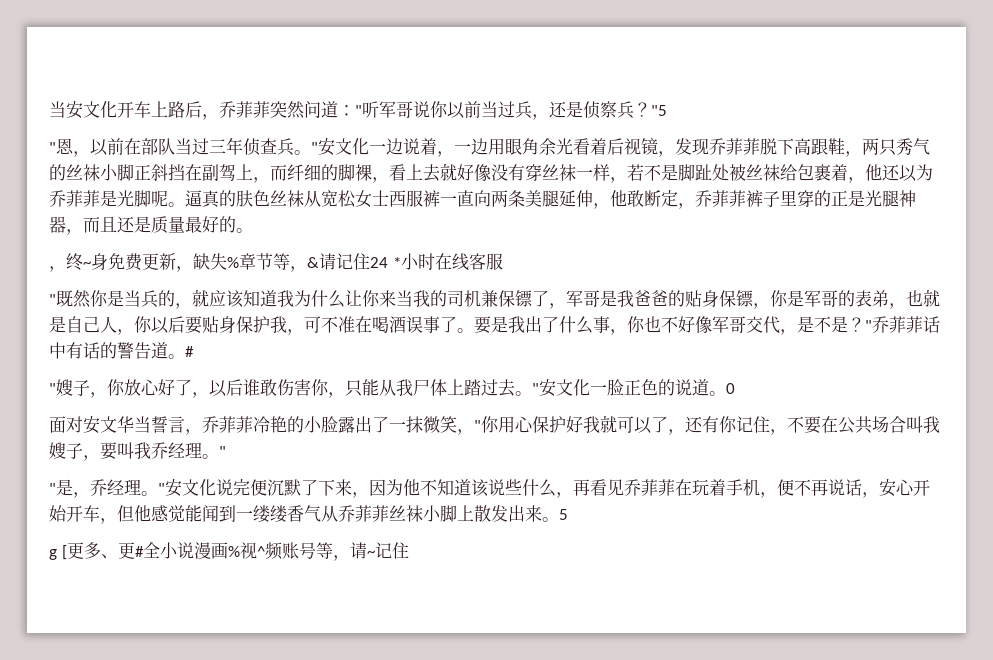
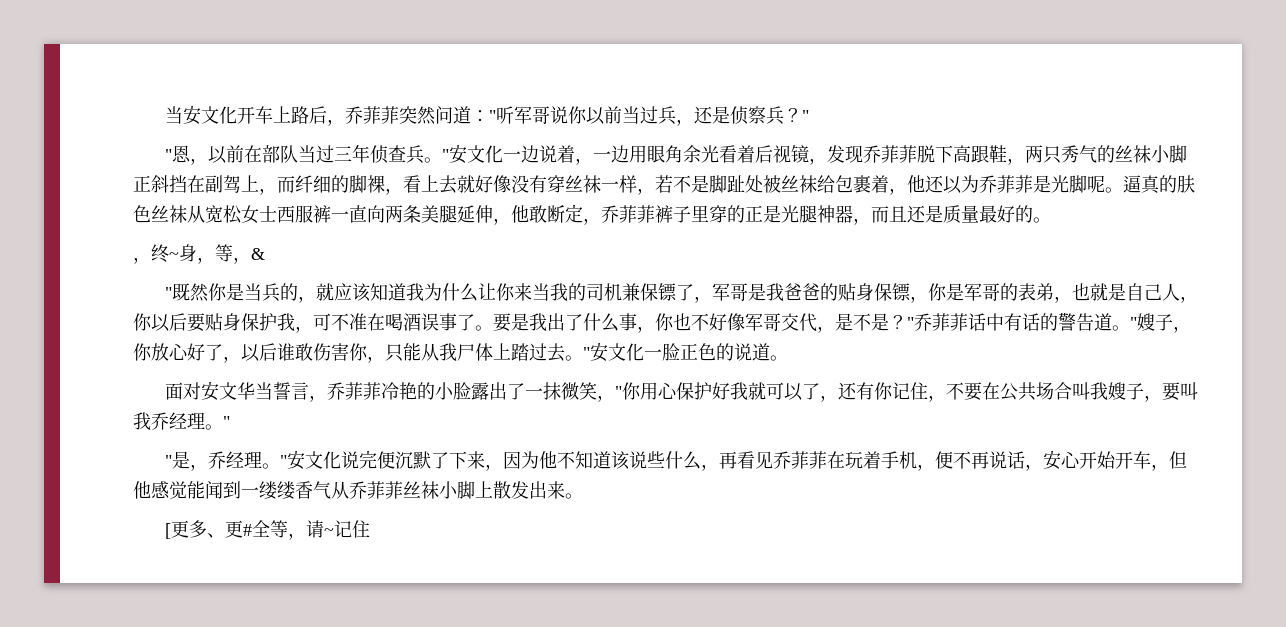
[651,105,667,116] "5 -> [801,110,809,122] "
[108,253,503,272] 免费更新，缺失%章节等，&请记住24 *小时在线客服 -> [197,244,265,264] ，等，&
[185,346,194,357] # // -> (1130, 328) none
[726,383,735,394] 0 -> (788, 358) none
[559,509,568,520] [49,549,57,560] 5 // g -> (583, 496) //
[159,542,316,560] 小说漫画%视^频账号 -> (270, 528) none

